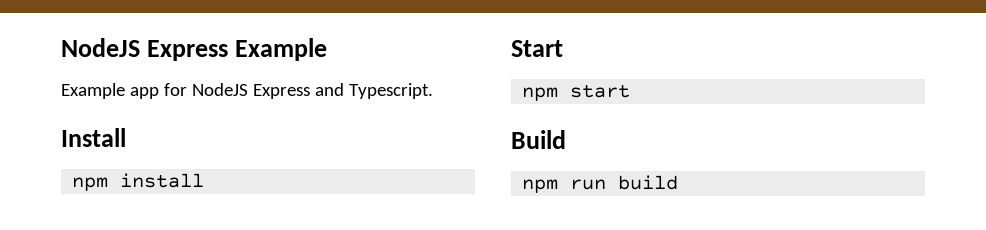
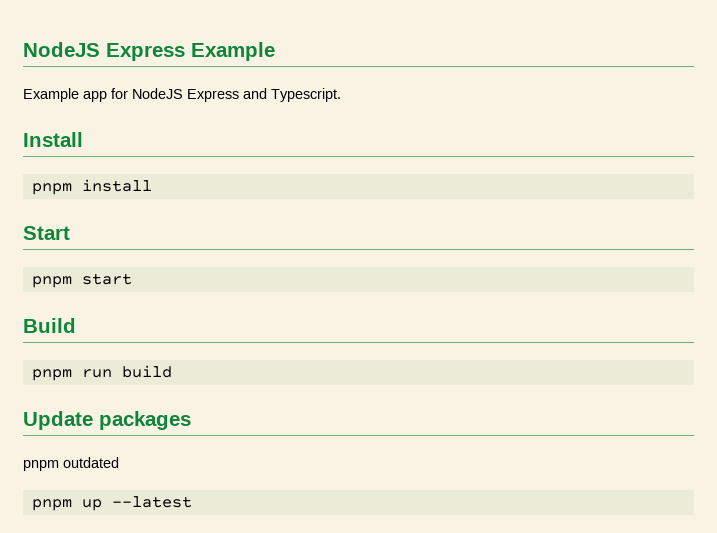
[72,177,109,191] npm -> [31,183,72,195] pnpm
[522,87,559,101] npm -> [31,276,72,288] pnpm
[522,179,559,193] npm -> [31,369,72,381] pnpm
(679, 182) none -> [23,411,191,430] [23,457,119,471] [31,496,192,511] // Update packages // pnpm outdated // pnpm up --latest

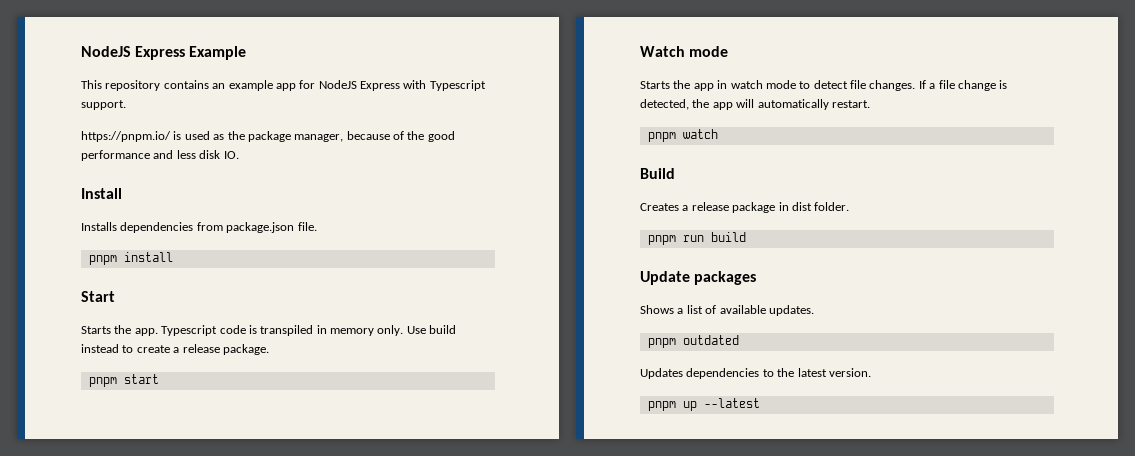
[23,88,341,102] [23,132,83,147] [31,179,152,195] [23,226,70,240] [31,273,132,288] [23,318,76,333] Example app for NodeJS Express and Typescript. // Install // pnpm install // Start // pnpm start // Build -> [81,80,486,91] [81,100,126,110] [81,131,455,142] [81,150,239,161] [81,188,122,199] [81,222,317,233] [88,252,173,265] [81,291,115,302] [81,325,457,336] [81,344,269,355] [88,374,159,387] [640,46,729,57] [640,80,1008,91] [640,99,870,110] [647,129,718,142] [640,168,675,179] [640,202,850,213] This repository contains an example app for NodeJS Express with Typescript support. // https://pnpm.io/ is used as the package manager, because of the good performance and less disk IO. // Install // Installs dependencies from package.json file. // pnpm install // Start // Starts the app. Typescript code is transpiled in memory only. Use build instead to create a release package. // pnpm start // Watch mode // Starts the app in watch mode to detect file changes. If a file change is detected, the app will automatically restart. // pnpm watch // Build // Creates a release package in dist folder.
[23,457,119,471] pnpm outdated -> [640,305,814,316] [647,335,739,348] [640,368,871,379] Shows a list of available updates. // pnpm outdated // Updates dependencies to the latest version.

